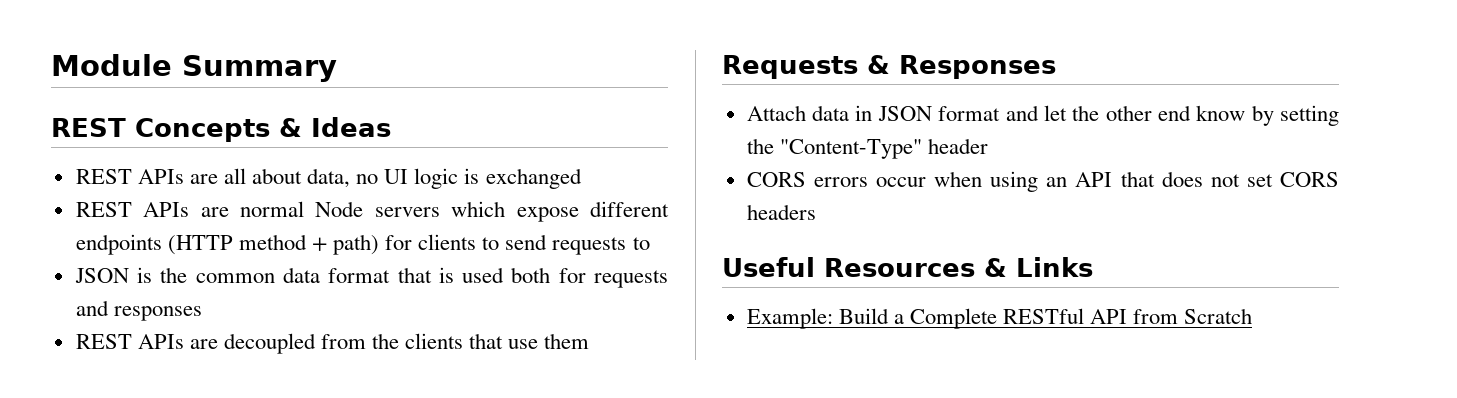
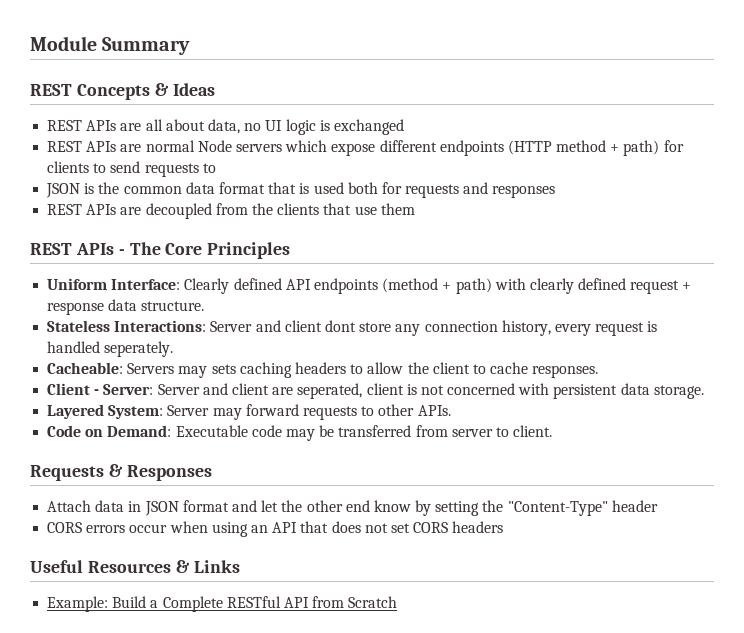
(590, 341) none -> [30,242,291,259] [47,278,692,294] [47,299,205,315] [47,320,658,336] [47,341,174,357] [47,362,599,378] [47,383,704,399] [47,404,451,420] [47,425,553,441] // REST APIs - The Core Principles // Uniform Interface: Clearly defined API endpoints (method + path) with clearly defined request + response data structure. // Stateless Interactions: Server and client dont store any connection history, every request is handled seperately. // Cacheable: Servers may sets caching headers to allow the client to cache responses. // Client - Server: Server and client are seperated, client is not concerned with persistent data storage. // Layered System: Server may forward requests to other APIs. // Code on Demand: Executable code may be transferred from server to client.

